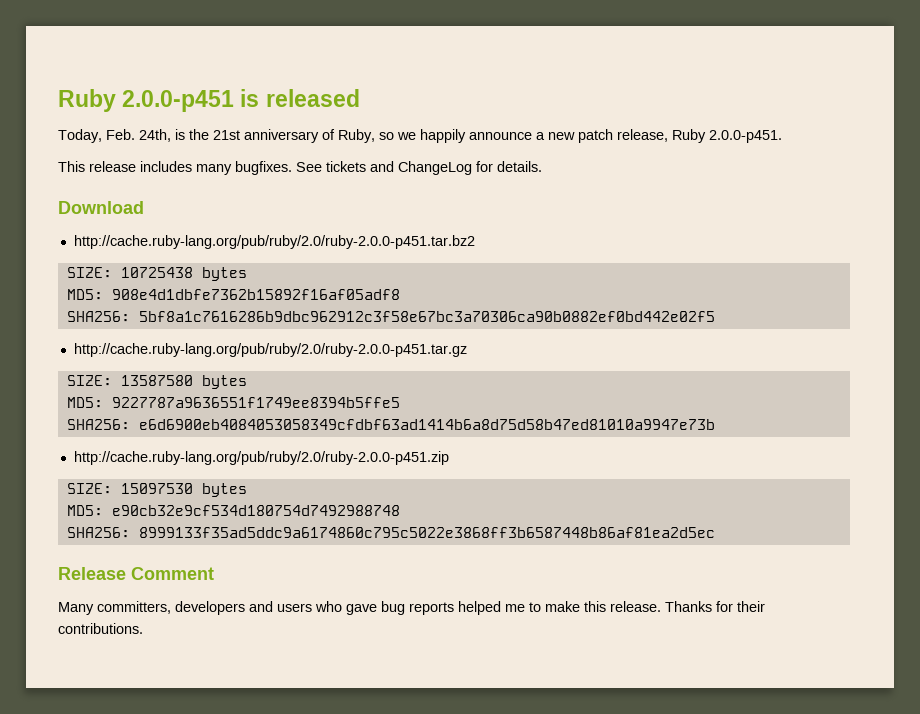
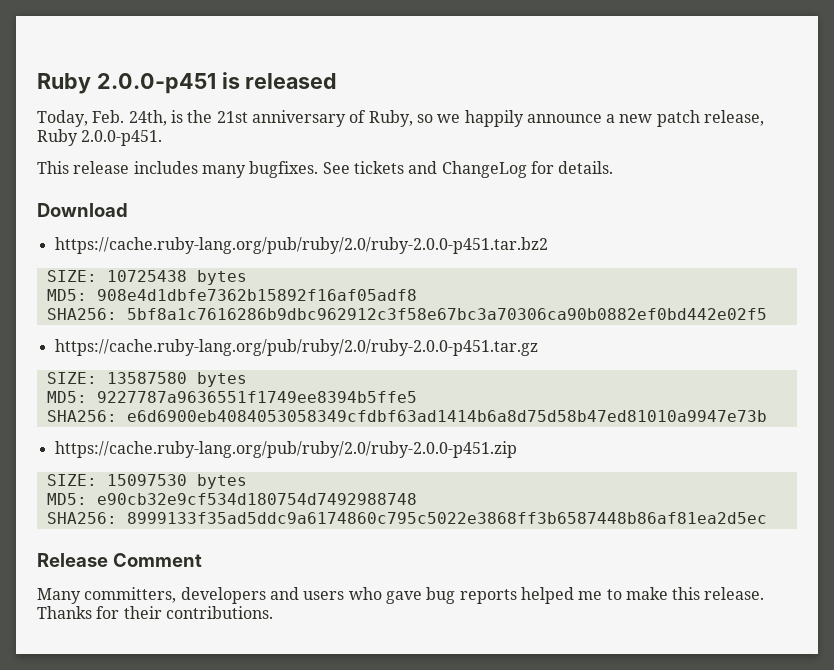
[73,235,475,249] http://cache.ruby-lang.org/pub/ruby/2.0/ruby-2.0.0-p451.tar.bz2 -> [54,237,548,254] https://cache.ruby-lang.org/pub/ruby/2.0/ruby-2.0.0-p451.tar.bz2
[73,343,467,357] http://cache.ruby-lang.org/pub/ruby/2.0/ruby-2.0.0-p451.tar.gz -> [54,339,538,356] https://cache.ruby-lang.org/pub/ruby/2.0/ruby-2.0.0-p451.tar.gz
[73,451,449,465] http://cache.ruby-lang.org/pub/ruby/2.0/ruby-2.0.0-p451.zip -> [54,441,517,458] https://cache.ruby-lang.org/pub/ruby/2.0/ruby-2.0.0-p451.zip

